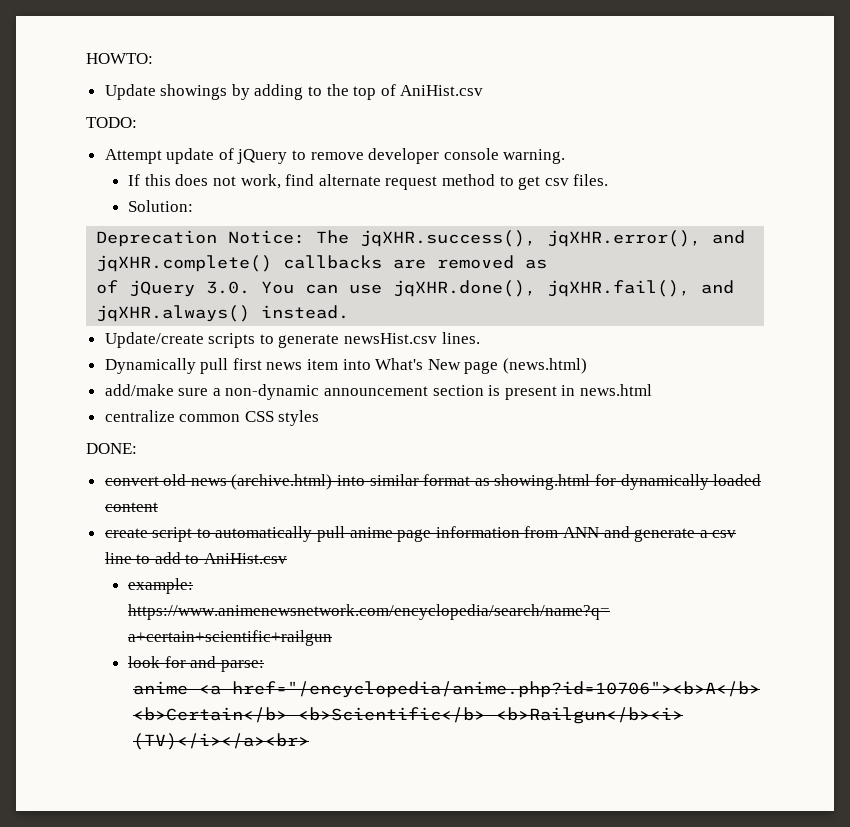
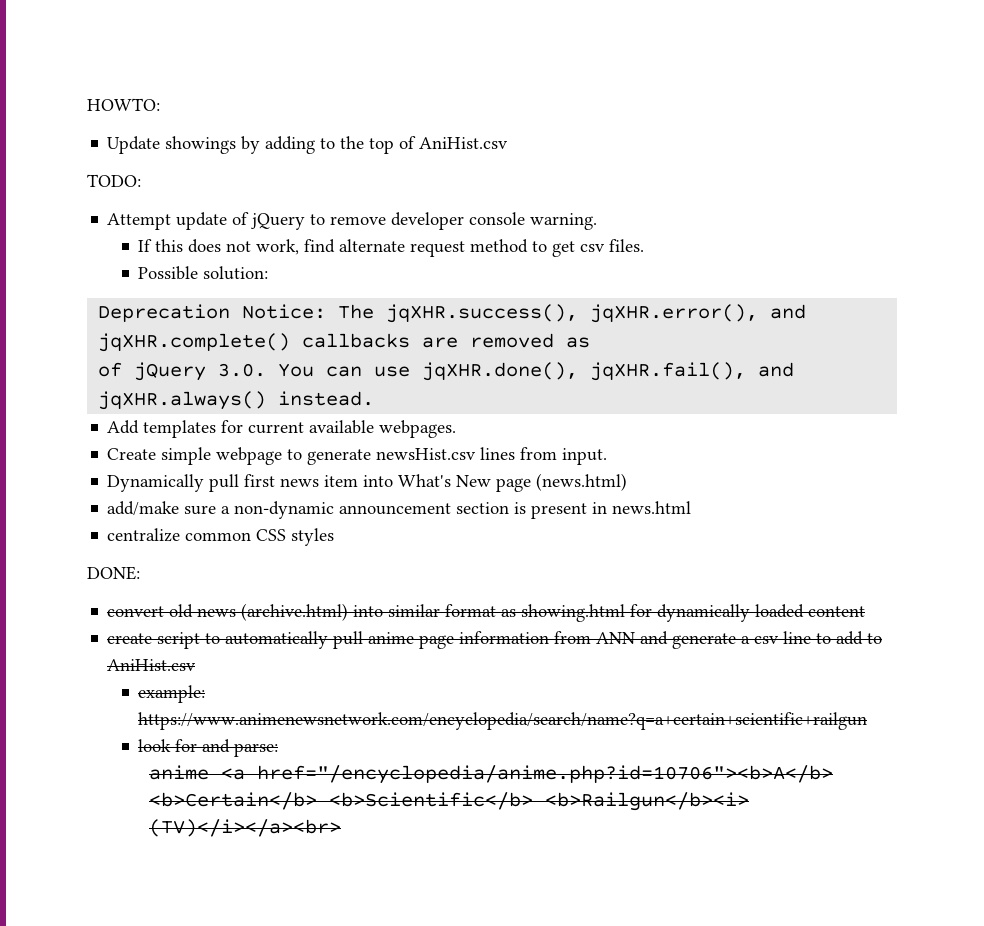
[128,200,194,212] Solution: -> [138,266,269,280] Possible solution:
[104,332,480,348] Update/create scripts to generate newsHist.csv lines. -> [107,420,457,438] [107,447,608,465] Add templates for current available webpages. // Create simple webpage to generate newsHist.csv lines from input.

